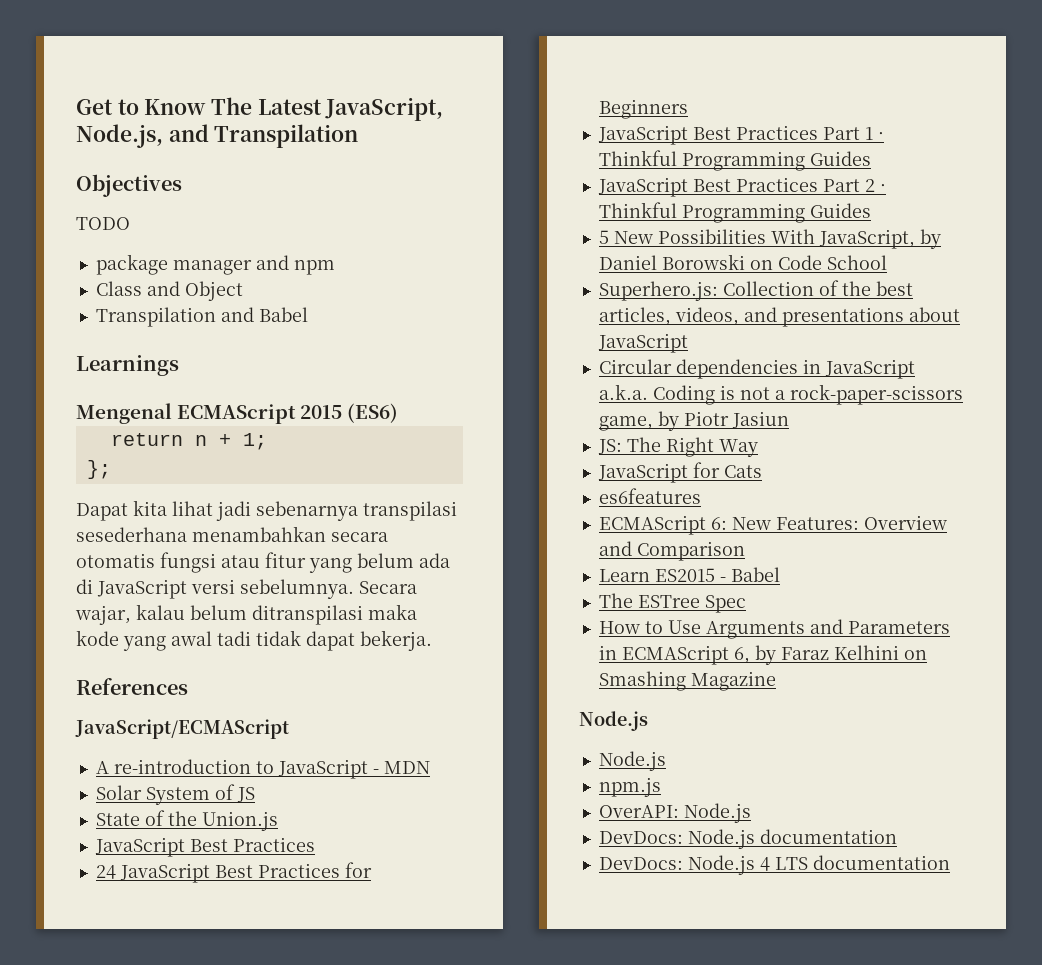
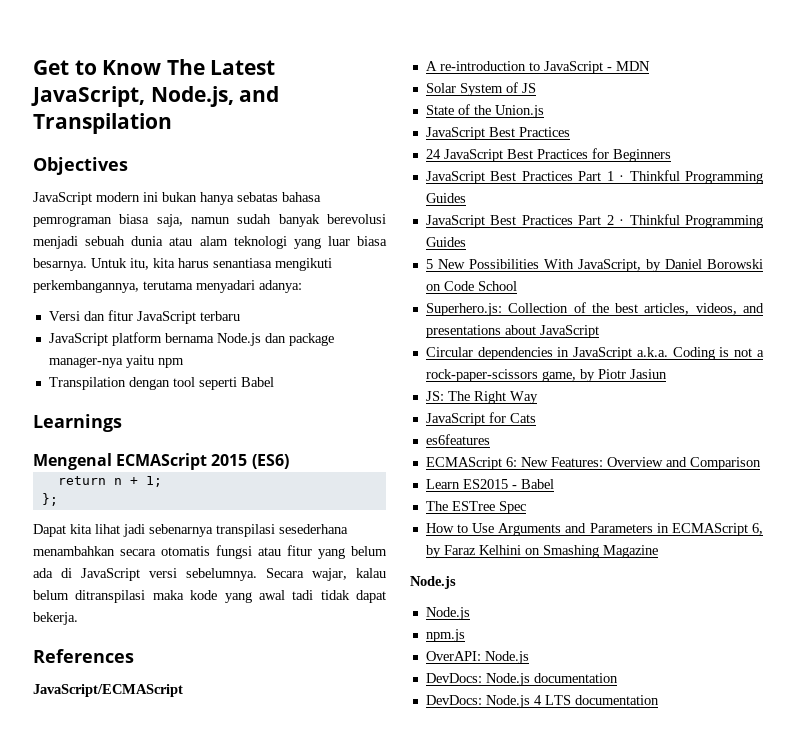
[76,217,130,230] [95,254,335,275] [95,281,243,301] [95,307,254,327] TODO // package manager and npm // Class and Object // Transpilation and -> [33,192,321,205] [33,214,386,227] [33,236,387,249] [33,258,332,271] [33,280,302,293] [48,310,240,324] [48,332,334,346] [48,355,184,368] [48,377,237,390] JavaScript modern ini bukan hanya sebatas bahasa pemrograman biasa saja, namun sudah banyak berevolusi menjadi sebuah dunia atau alam teknologi yang luar biasa besarnya. Untuk itu, kita harus senantiasa mengikuti perkembangannya, terutama menyadari adanya: // Versi dan fitur JavaScript terbaru // JavaScript platform bernama Node.js dan package manager-nya yaitu npm // Transpilation dengan tool seperti

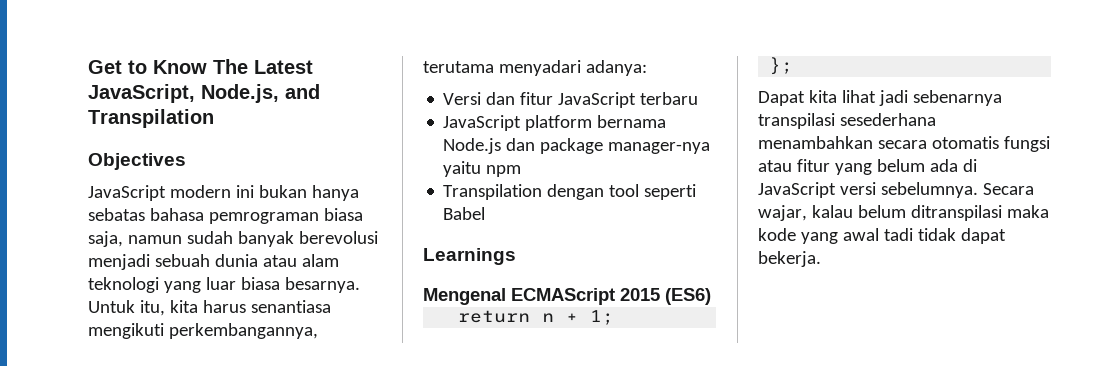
[33,649,134,663] [33,684,183,697] [425,61,650,74] [425,82,536,96] [425,104,544,118] [425,127,570,140] [425,148,671,162] [425,170,763,184] [425,193,466,203] [425,214,763,228] [425,237,466,247] [425,259,763,272] [425,281,517,291] [425,302,764,316] [425,325,599,338] [425,347,765,360] [425,369,667,382] [425,391,538,404] [425,412,536,426] [425,434,490,445] [425,457,761,470] [425,479,554,489] [425,501,526,514] [425,523,763,536] [425,545,658,558] [410,576,456,589] [425,607,470,620] [425,629,465,642] [425,651,529,664] [425,673,618,686] [425,695,659,708] // References // JavaScript/ECMAScript // A re-introduction to JavaScript - MDN // Solar System of JS // State of the Union.js // JavaScript Best Practices // 24 JavaScript Best Practices for Beginners // JavaScript Best Practices Part 1 · Thinkful Programming Guides // JavaScript Best Practices Part 2 · Thinkful Programming Guides // 5 New Possibilities With JavaScript, by Daniel Borowski on Code School // Superhero.js: Collection of the best articles, videos, and presentations about JavaScript // Circular dependencies in JavaScript a.k.a. Coding is not a rock-paper-scissors game, by Piotr Jasiun // JS: The Right Way // JavaScript for Cats // es6features // ECMAScript 6: New Features: Overview and Comparison // Learn ES2015 - Babel // The ESTree Spec // How to Use Arguments and Parameters in ECMAScript 6, by Faraz Kelhini on Smashing Magazine // Node.js // Node.js // npm.js // OverAPI: Node.js // DevDocs: Node.js documentation // DevDocs: Node.js 4 LTS documentation -> (821, 259) none

